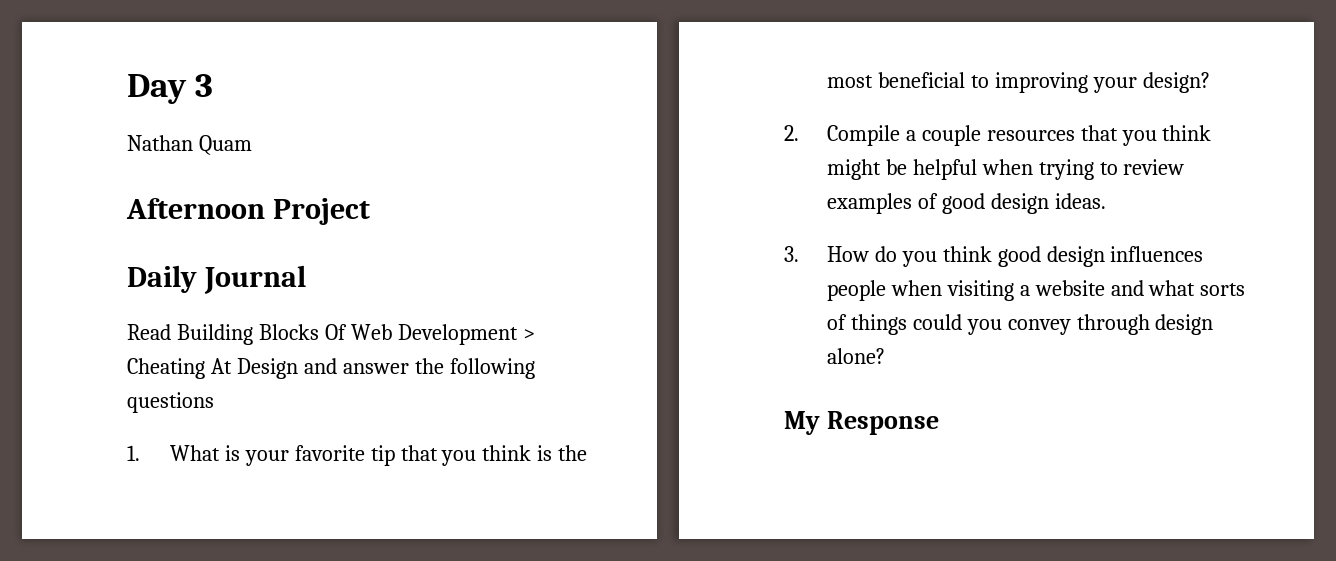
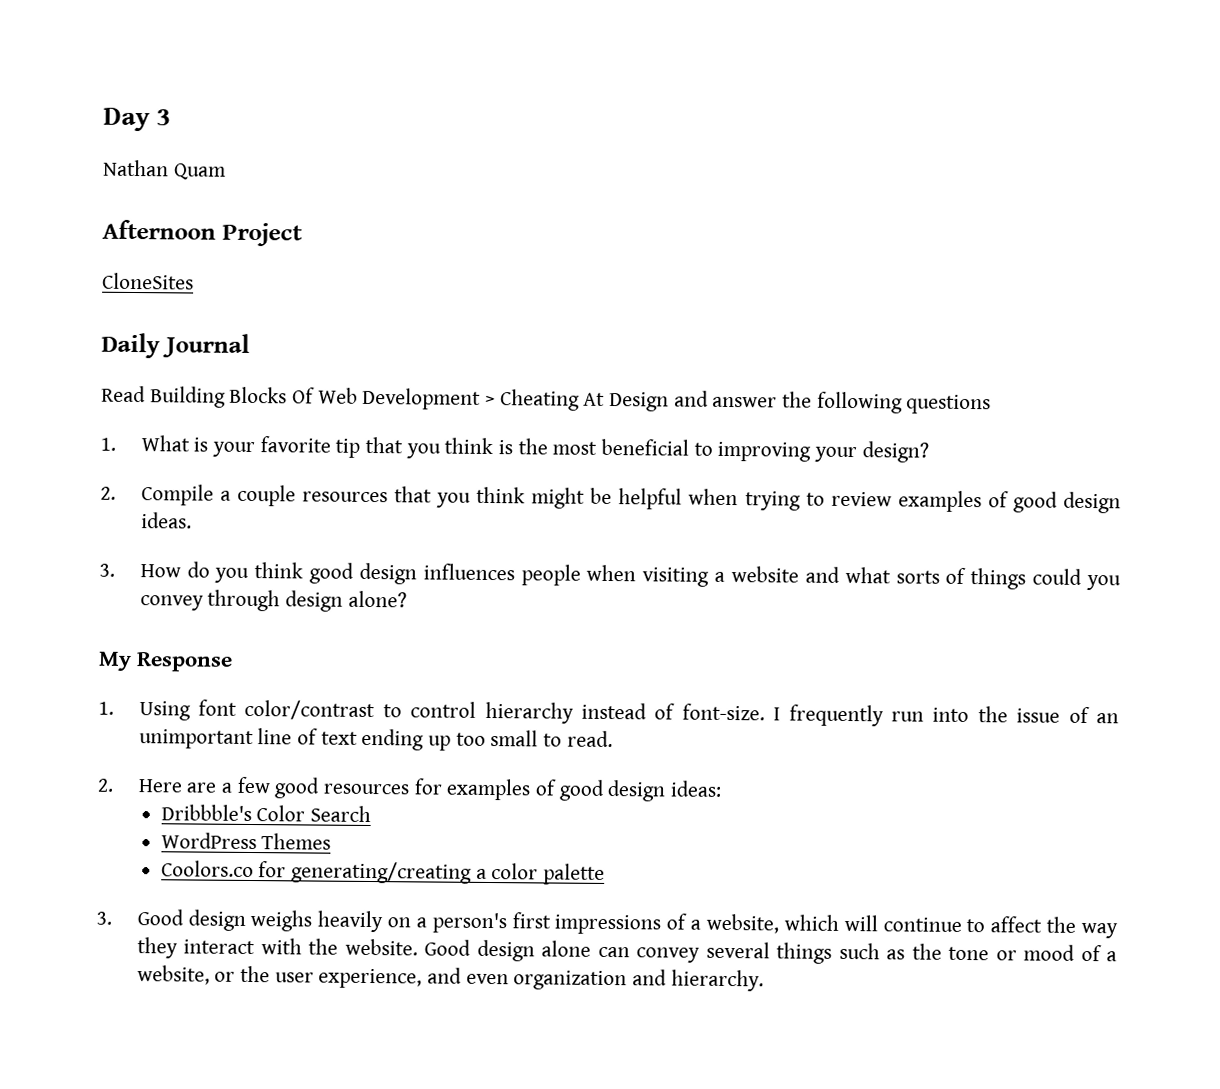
(370, 211) none -> [102,272,194,290] // CloneSites
(939, 423) none -> [98,699,1119,727] [138,728,613,751] [97,776,723,802] [160,804,372,823] [160,832,332,850] [160,860,606,885] [96,909,1119,939] [136,937,1118,964] [136,965,764,992] // 1. Using font color/contrast to control hierarchy instead of font-size. I frequently run into the issue of an unimportant line of text ending up too small to read. // 2. Here are a few good resources for examples of good design ideas: // Dribbble's Color Search // WordPress Themes // Coolors.co for generating/creating a color palette // 3. Good design weighs heavily on a person's first impressions of a website, which will continue to affect the way they interact with the website. Good design alone can convey several things such as the tone or mood of a website, or the user experience, and even organization and hierarchy.

